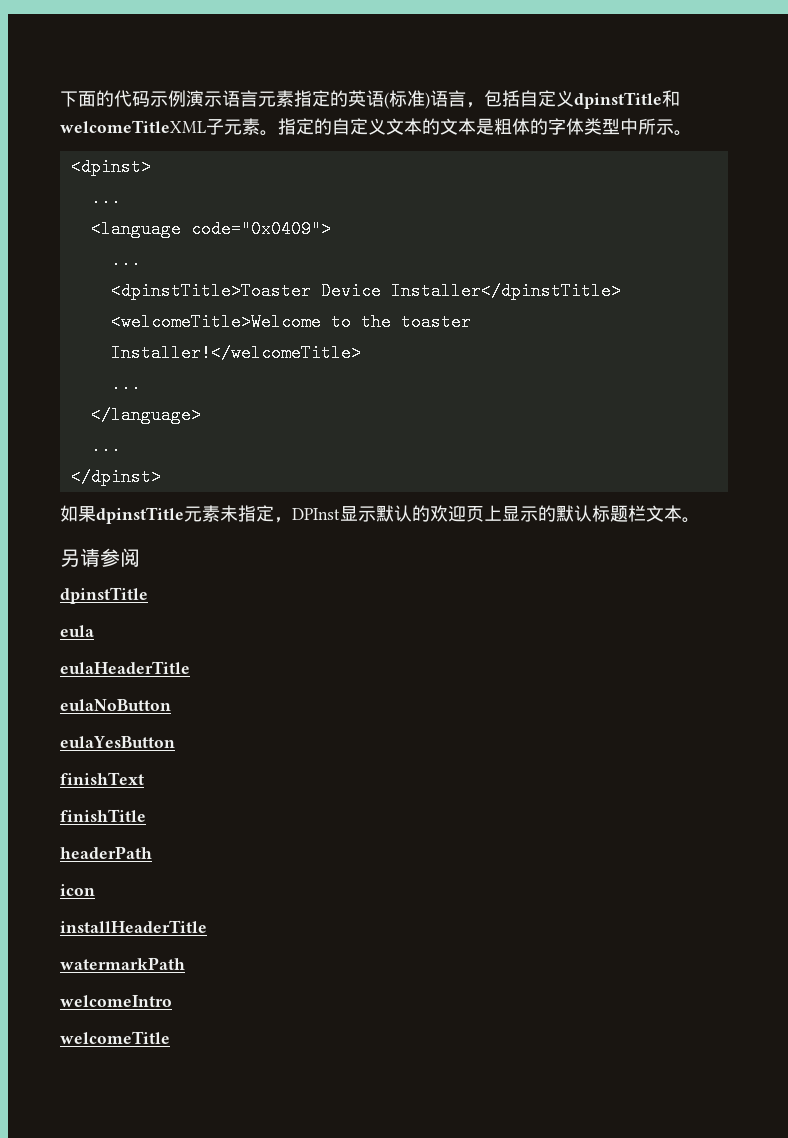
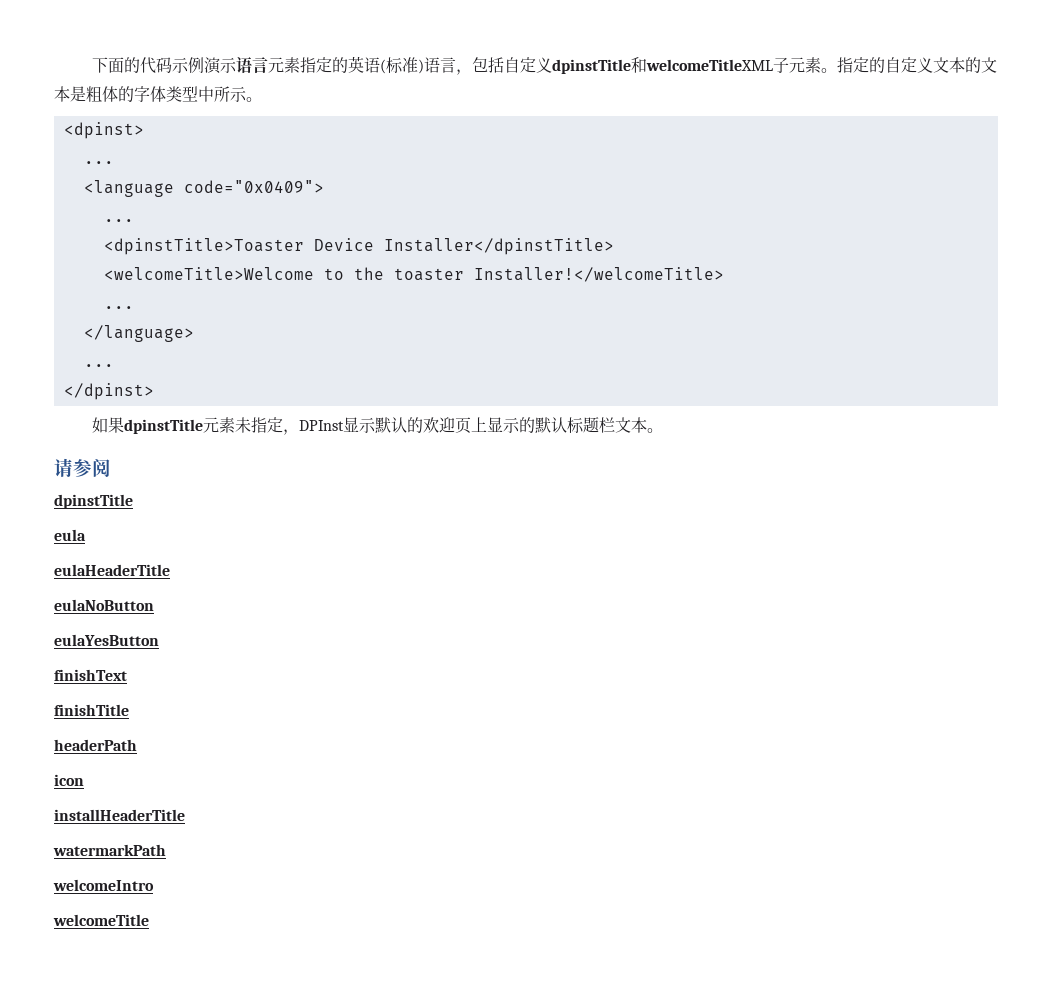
[60,549,80,567] 另 -> (663, 430) none

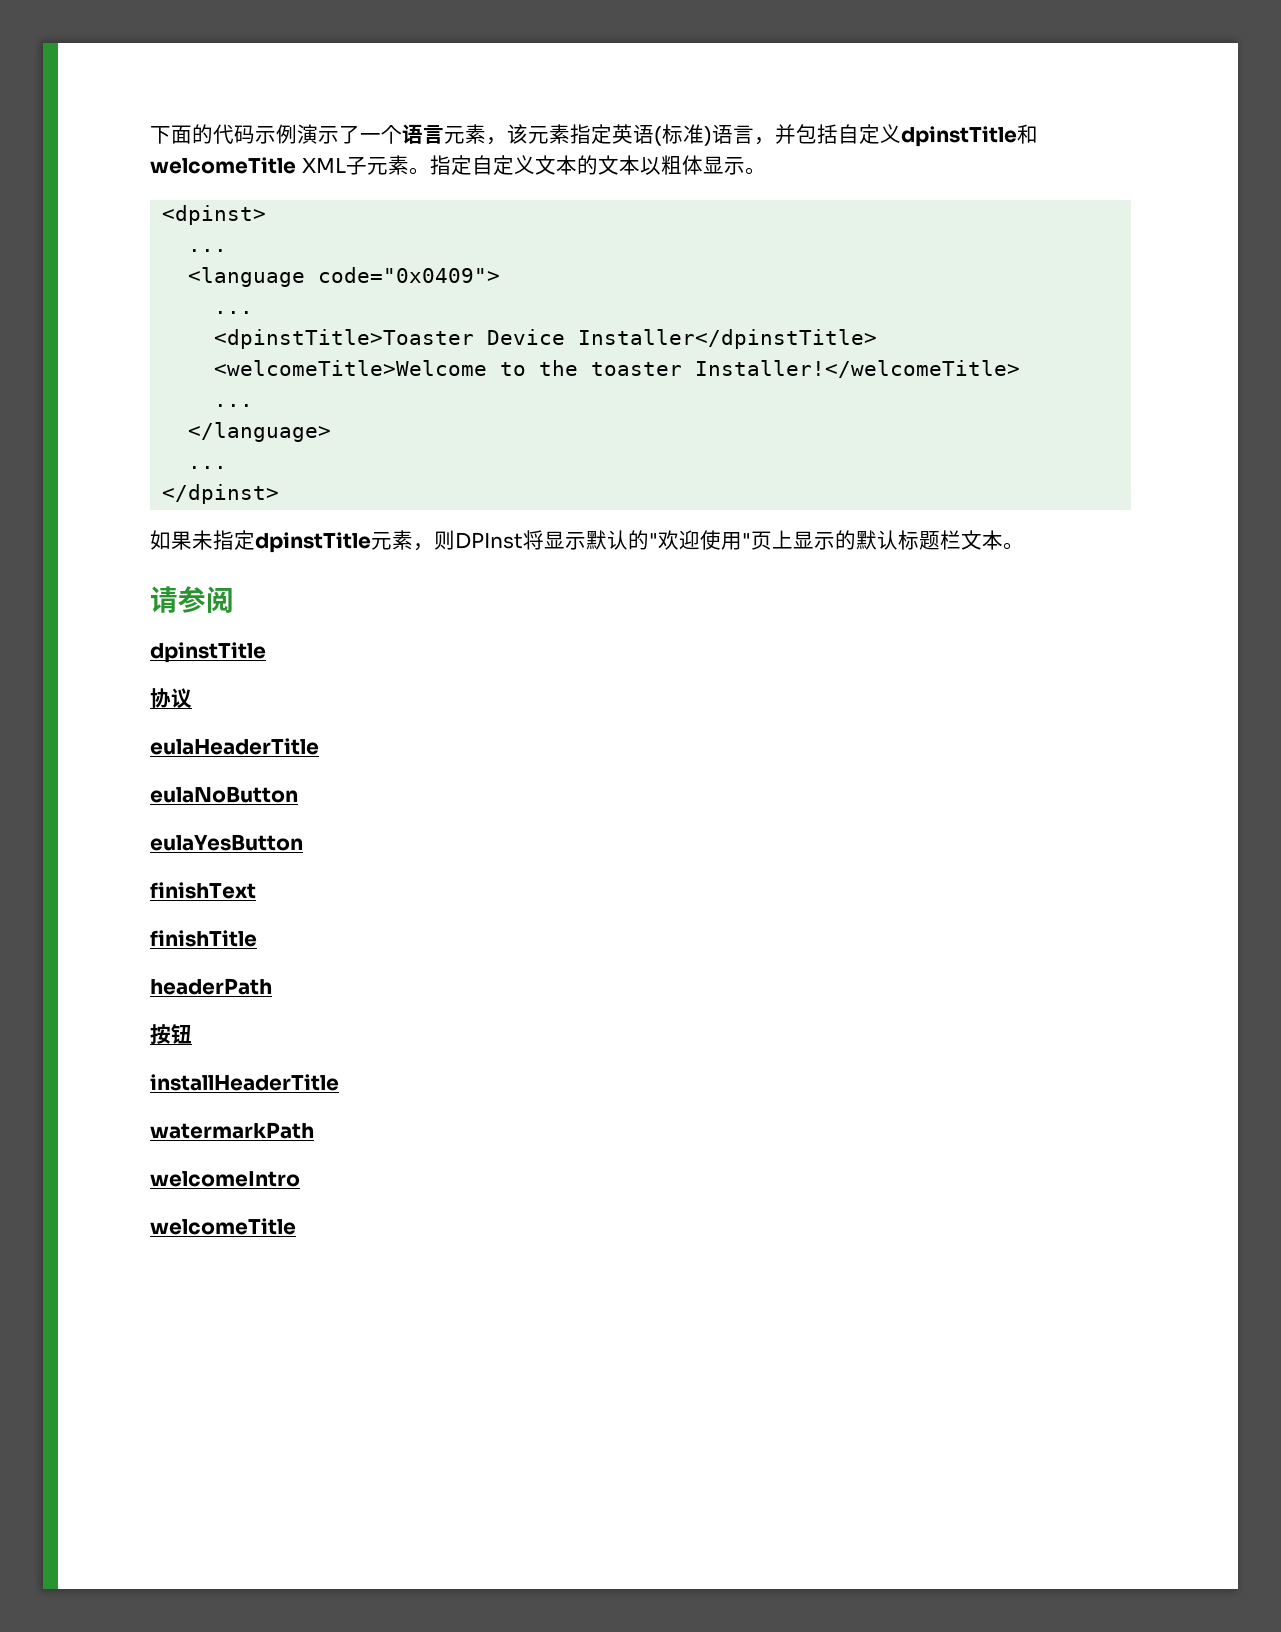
(237, 65) none -> [339,125,402,144] 了一个
[299,57,348,73] 指定的 -> [486,124,612,145] ，该元素指定
(472, 72) none -> [775,124,796,144] 并
[645,59,773,71] welcomeTitleXML -> [150,157,346,174] welcomeTitle XML
[868,57,885,73] 的 -> (472, 165) none
[70,86,230,102] 是粗体的字体类型中所 -> [639,155,724,175] 以粗体显
(124, 425) none -> [192,530,255,550] 未指定
[234,417,455,435] 未指定，DPInst显示默认的欢迎 -> [413,530,751,551] ，则DPInst将显示默认的"欢迎使用"
[54,529,86,541] eula -> [150,688,192,709] 协议
[54,774,84,786] icon -> [150,1024,192,1044] 按钮

